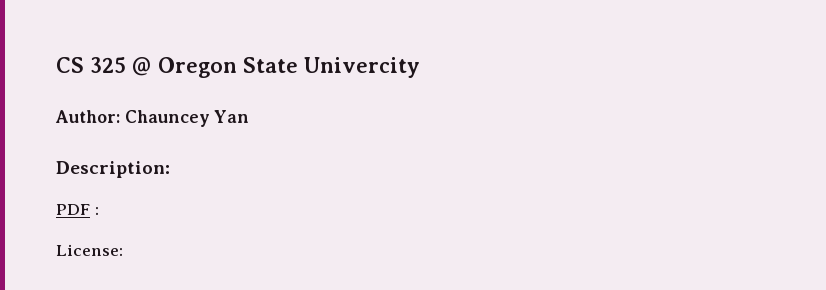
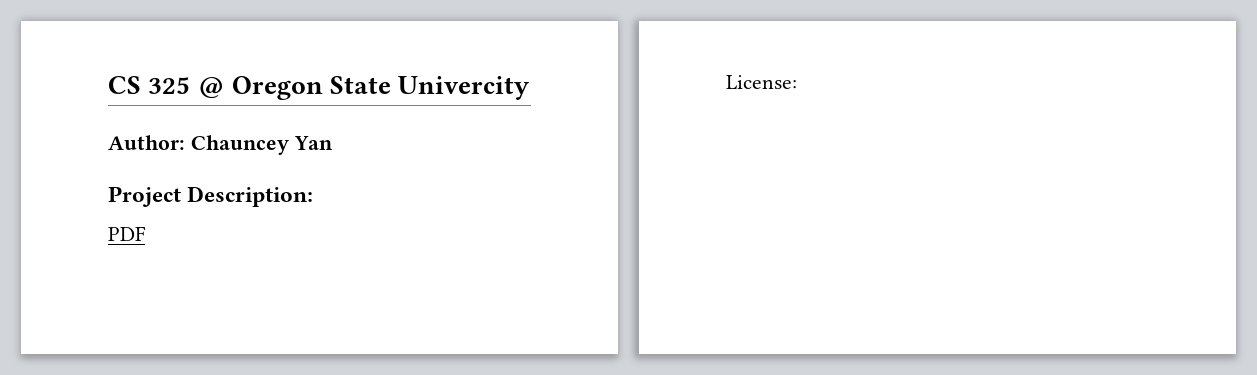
(250, 116) none -> [108,186,181,207] Project
[94,207,99,215] : -> (146, 233) none

